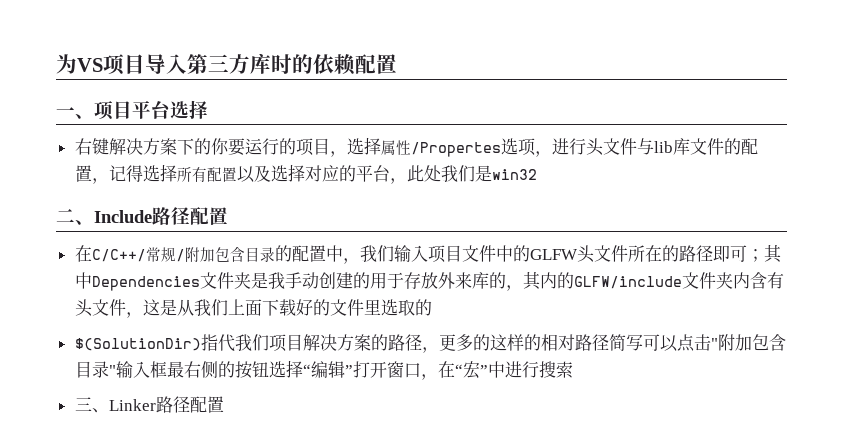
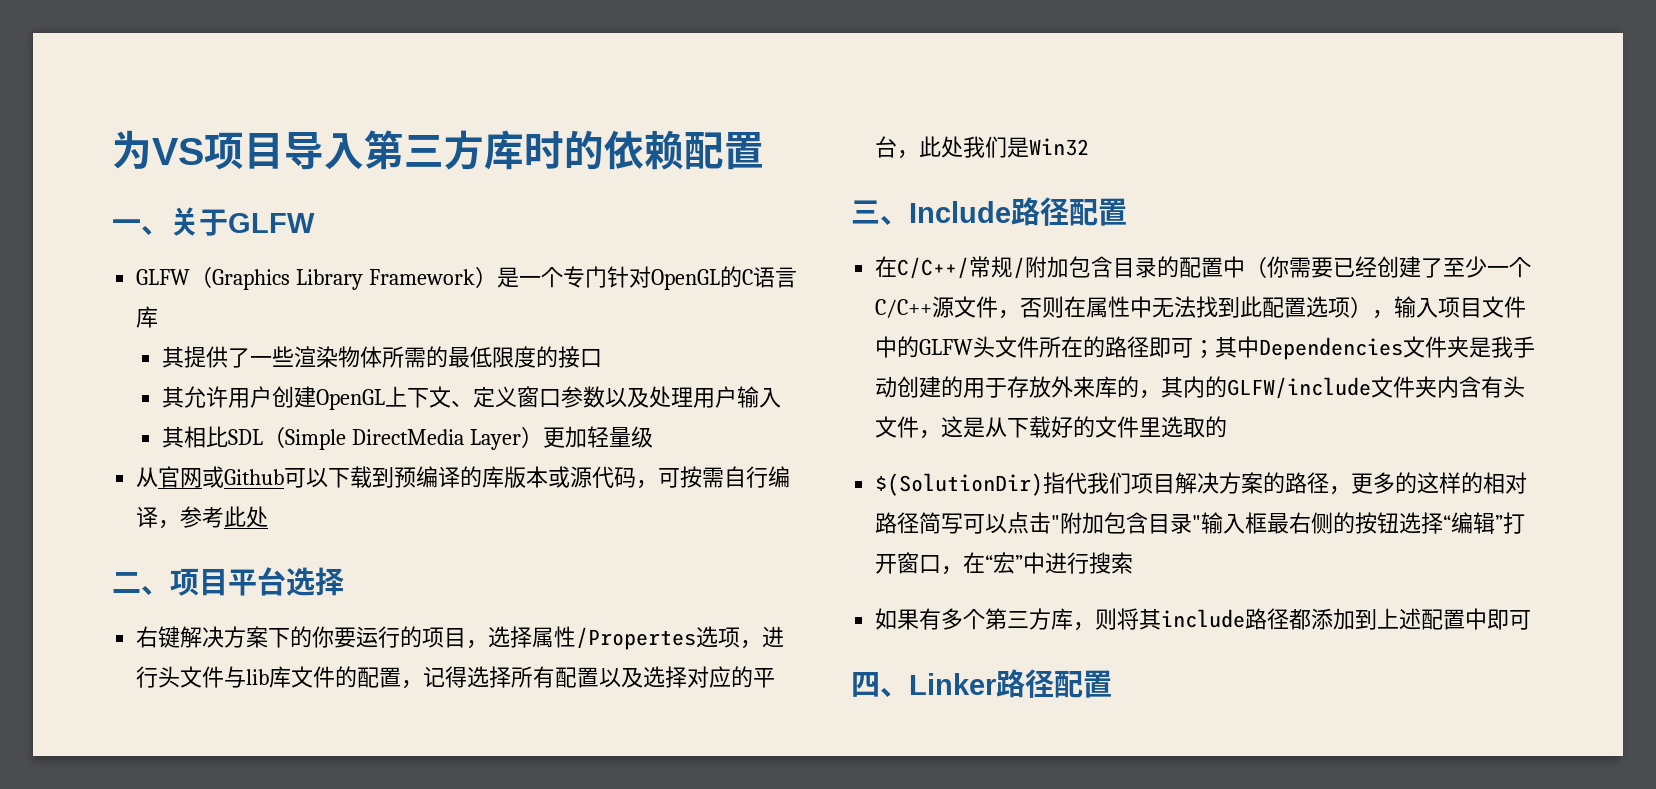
(94, 116) none -> [170,207,315,236] [136,266,798,290] [136,306,159,328] [161,346,602,368] [161,386,781,410] [161,426,653,450] [136,466,791,489] [136,506,269,529] [112,572,170,595] 关于GLFW // GLFW（Graphics Library Framework）是一个专门针对OpenGL的C语言库 // 其提供了一些渲染物体所需的最低限度的接口 // 其允许用户创建OpenGL上下文、定义窗口参数以及处理用户输入 // 其相比SDL（Simple DirectMedia Layer）更加轻量级 // 从官网或Github可以下载到预编译的库版本或源代码，可按需自行编译，参考此处 // 二、
[491,169,537,180] [56,209,75,223] win32 // 二 -> [1029,138,1090,156] [851,200,880,224] Win32 // 三
[342,245,394,264] ，我们 -> [1245,256,1532,278] [875,296,1395,319] （你需要已经创建了至少一个C/C++源文件，否则在属性中无法找到此配置选项），
[193,299,262,316] 我们上面 -> (1008, 427) none
[74,397,92,411] 三 -> [875,608,1532,631] [851,672,880,697] 如果有多个第三方库，则将其include路径都添加到上述配置中即可 // 四

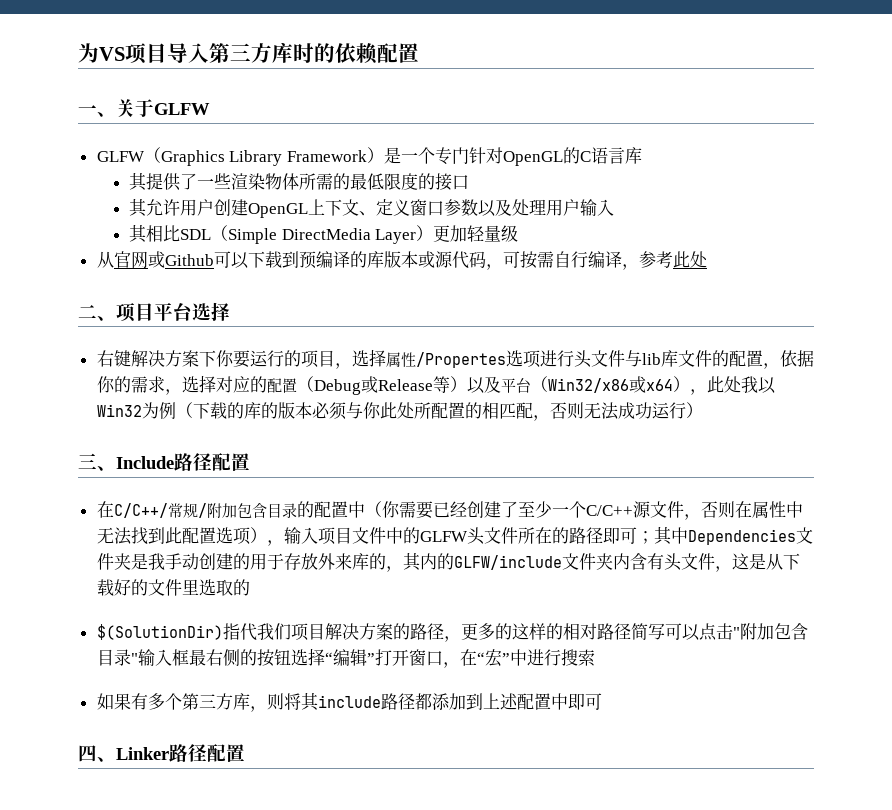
[290,626,313,648] 的 -> (216, 358) none
[740,640,763,649] ， -> (541, 359) none
[423,666,776,688] [875,136,898,158] 记得选择所有配置以及选择对应的平台 -> [779,350,814,367] [96,375,690,395] 依据你的需求，选择对应的配置（Debug或Release等）以及平台（Win32/x86或x64）
[985,136,1030,158] 们是 -> [757,377,776,394] 以
(1090, 147) none -> [141,402,703,421] 为例（下载的库的版本必须与你此处所配置的相匹配，否则无法成功运行）

